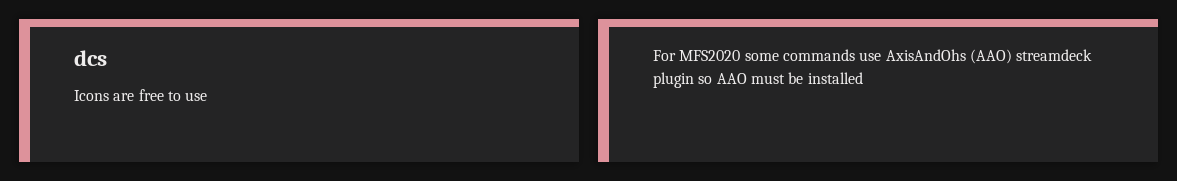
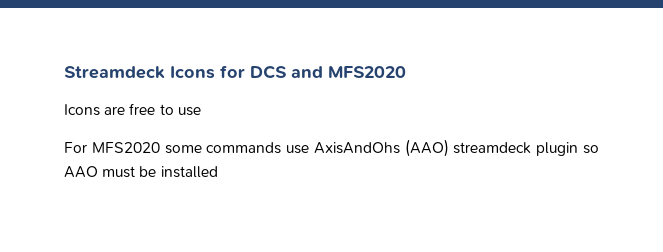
[74,50,107,66] dcs -> [64,65,406,79] Streamdeck Icons for DCS and MFS2020

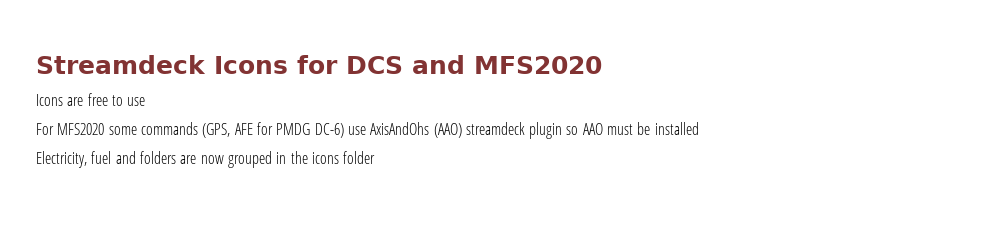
(282, 148) none -> [202,122,344,138] (GPS, AFE for PMDG DC-6)
(218, 172) none -> [36,151,376,168] // Electricity, fuel and folders are now grouped in the icons folder

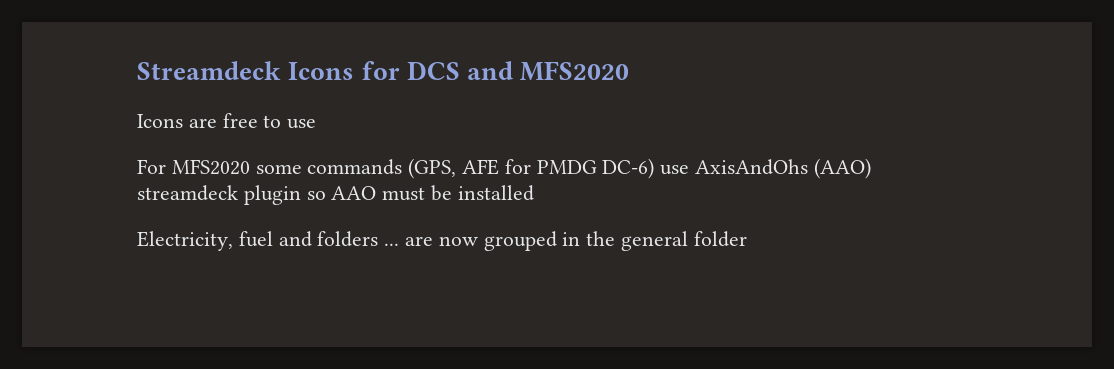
(176, 157) none -> [384,243,400,246] ...
[311,152,339,164] icons -> [621,231,689,251] general

